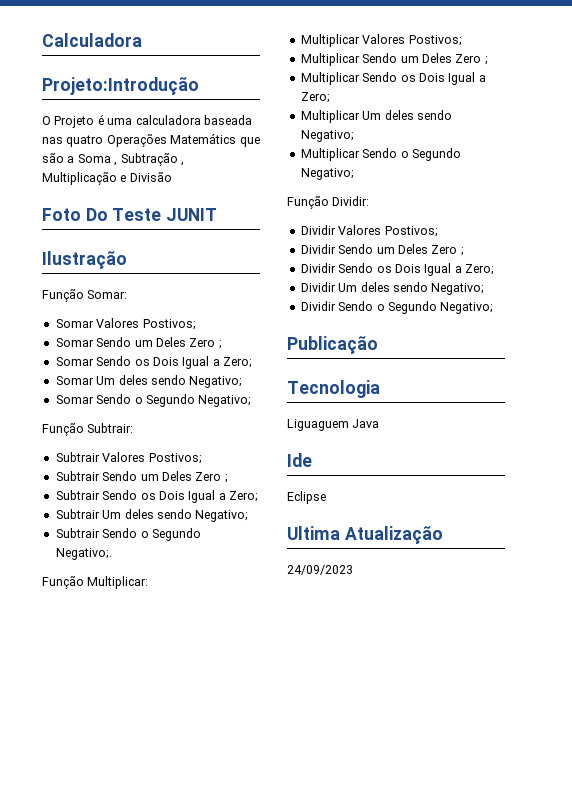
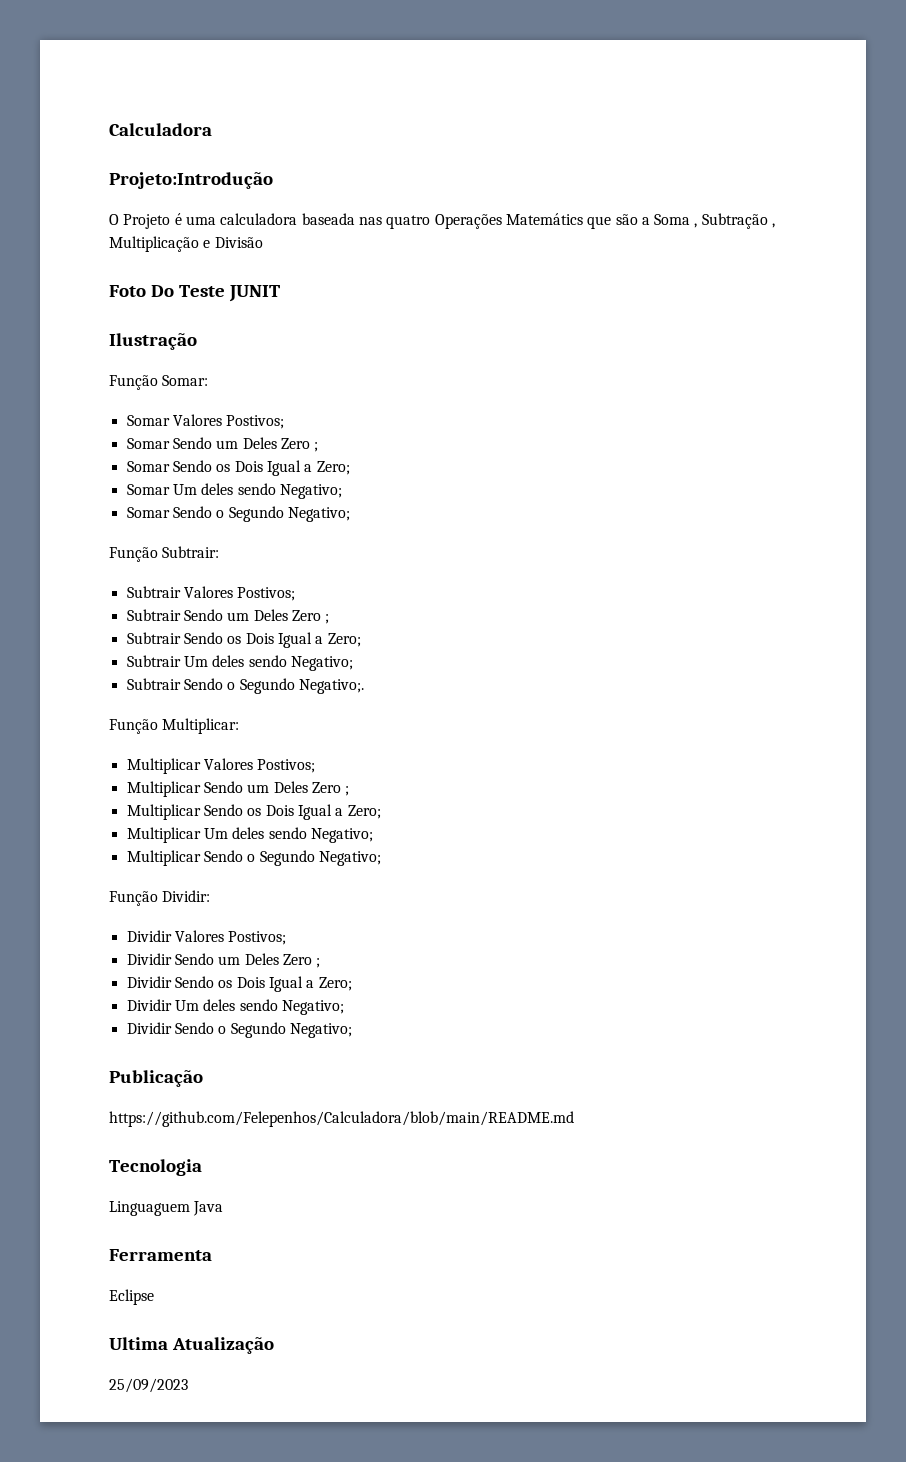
(378, 345) none -> [109,1111,574,1127] // https://github.com/Felepenhos/Calculadora/blob/main/README.md
[287,419,349,431] Liguaguem -> [109,1201,190,1216] Linguaguem
[287,453,312,467] Ide -> [109,1249,212,1261] Ferramenta
[287,565,353,575] 24/09/2023 -> [109,1378,188,1393] 25/09/2023

